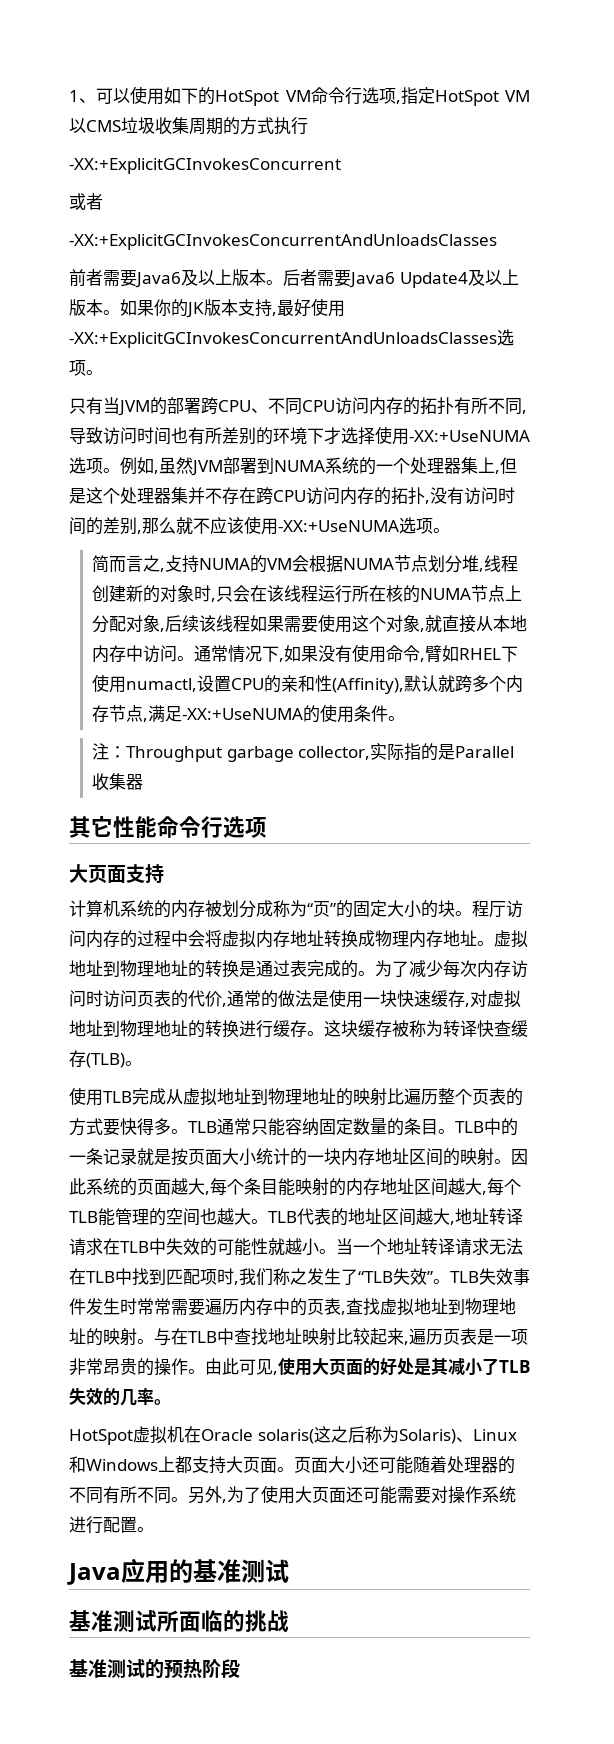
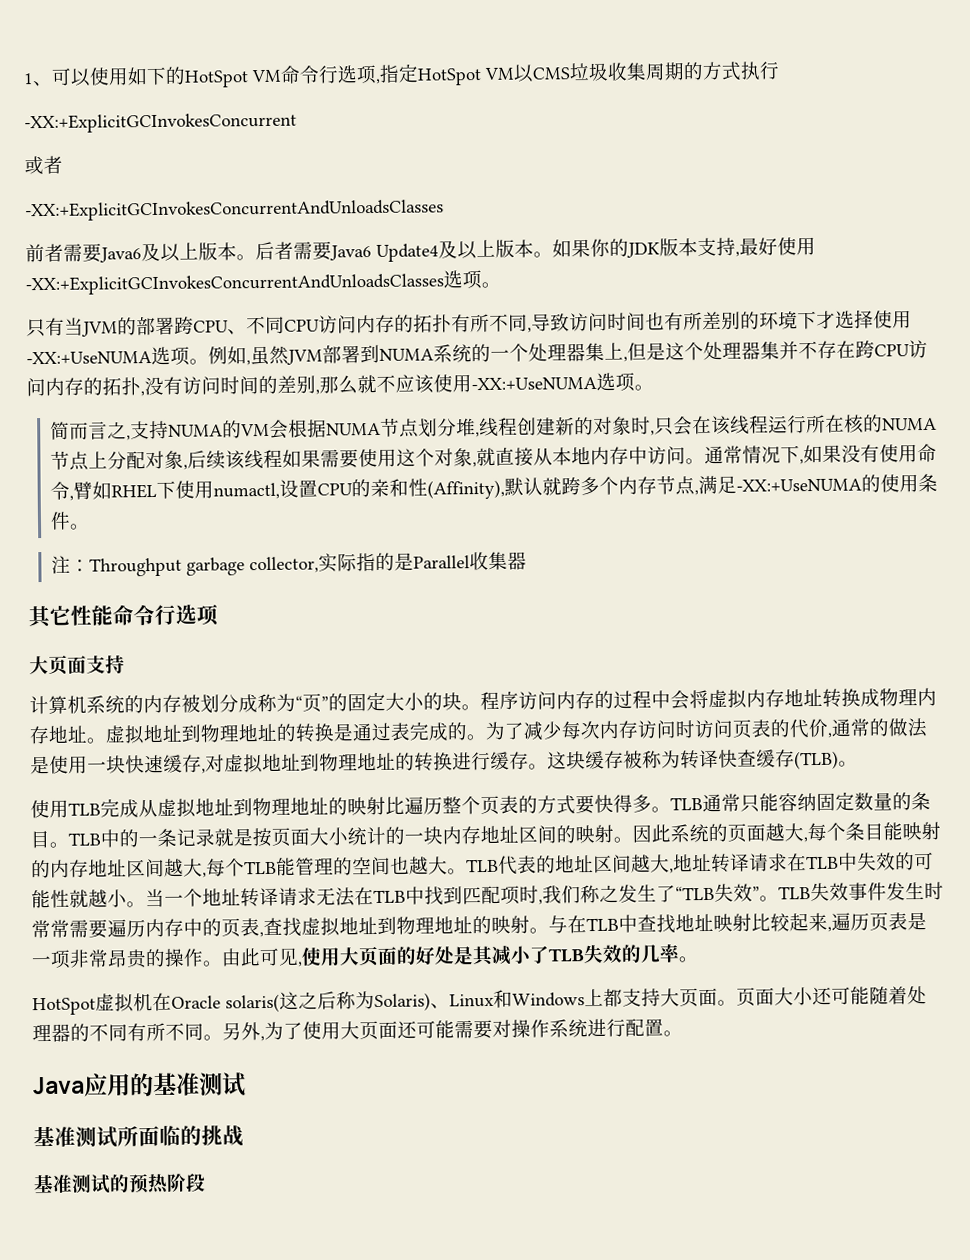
[186,302,204,318] JK -> [626,242,660,258] JDK
[165,555,183,572] 攴 -> [129,421,150,440] 支
[489,901,506,917] 厅 -> [499,691,519,710] 序

